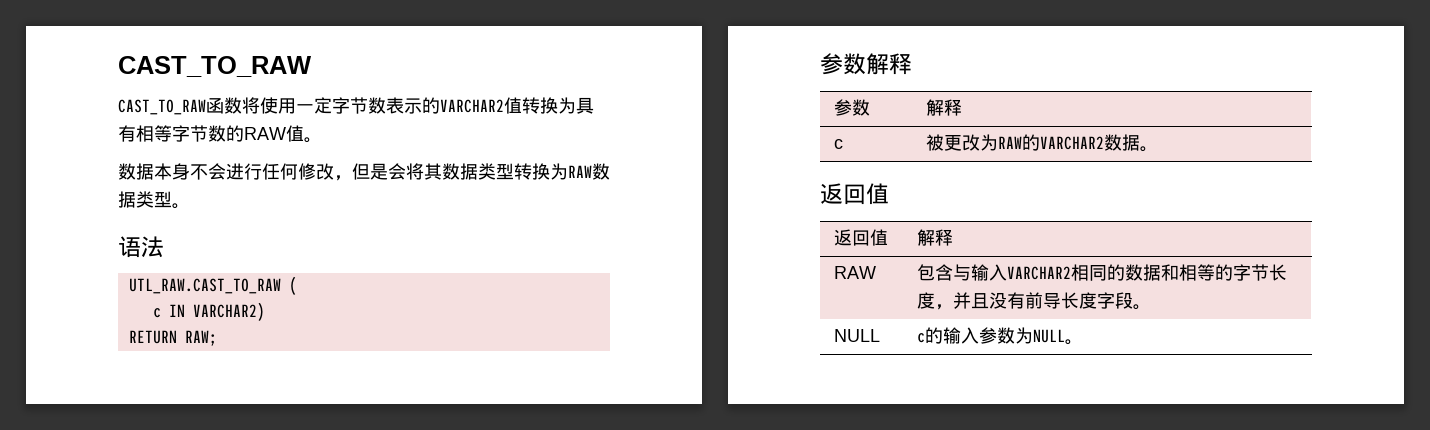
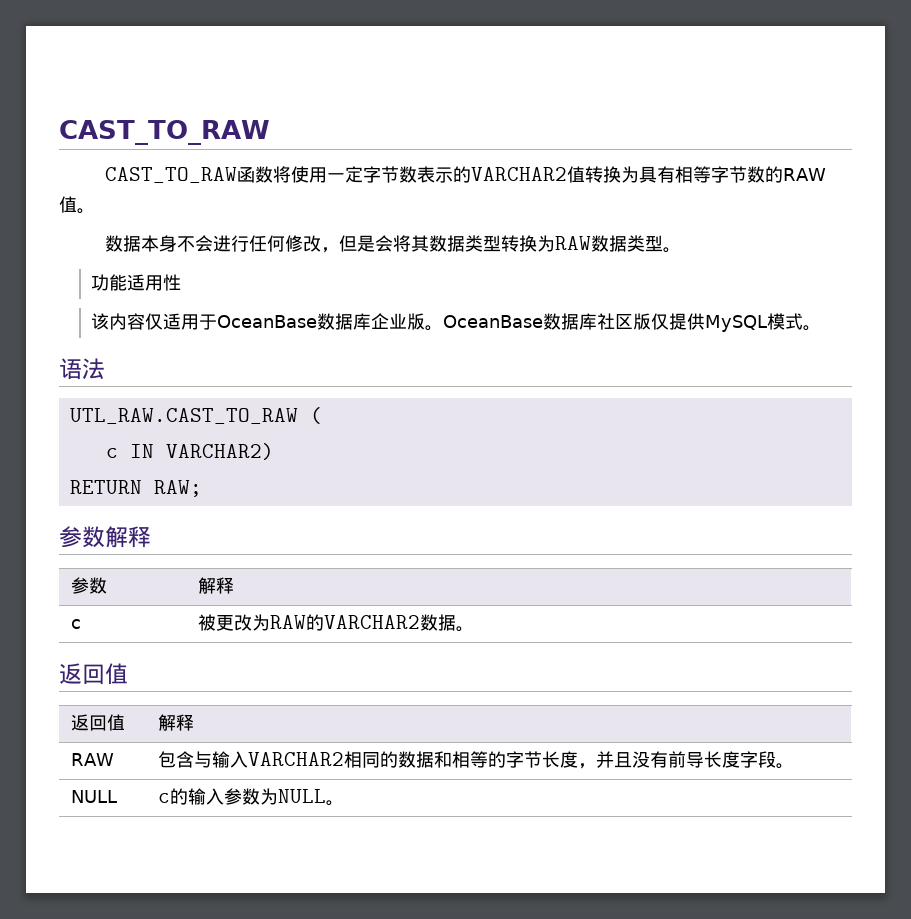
(190, 206) none -> [91,274,182,291] [91,313,822,332] // 功能适用性 // 该内容仅适用于OceanBase数据库企业版。OceanBase数据库社区版仅提供MySQL模式。

